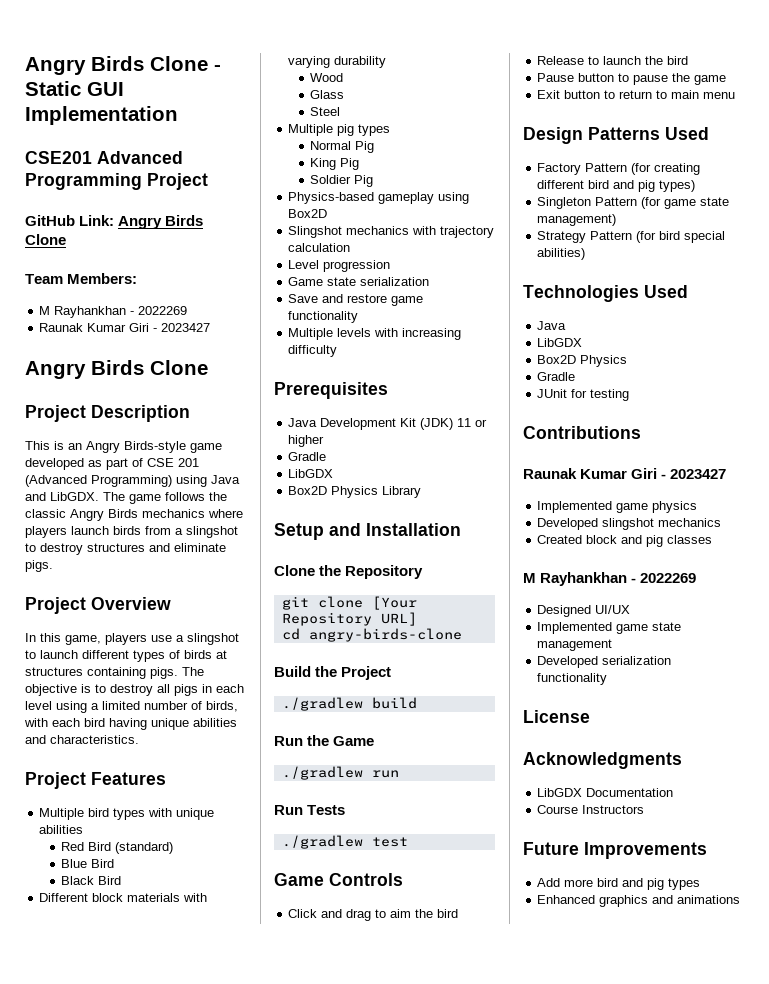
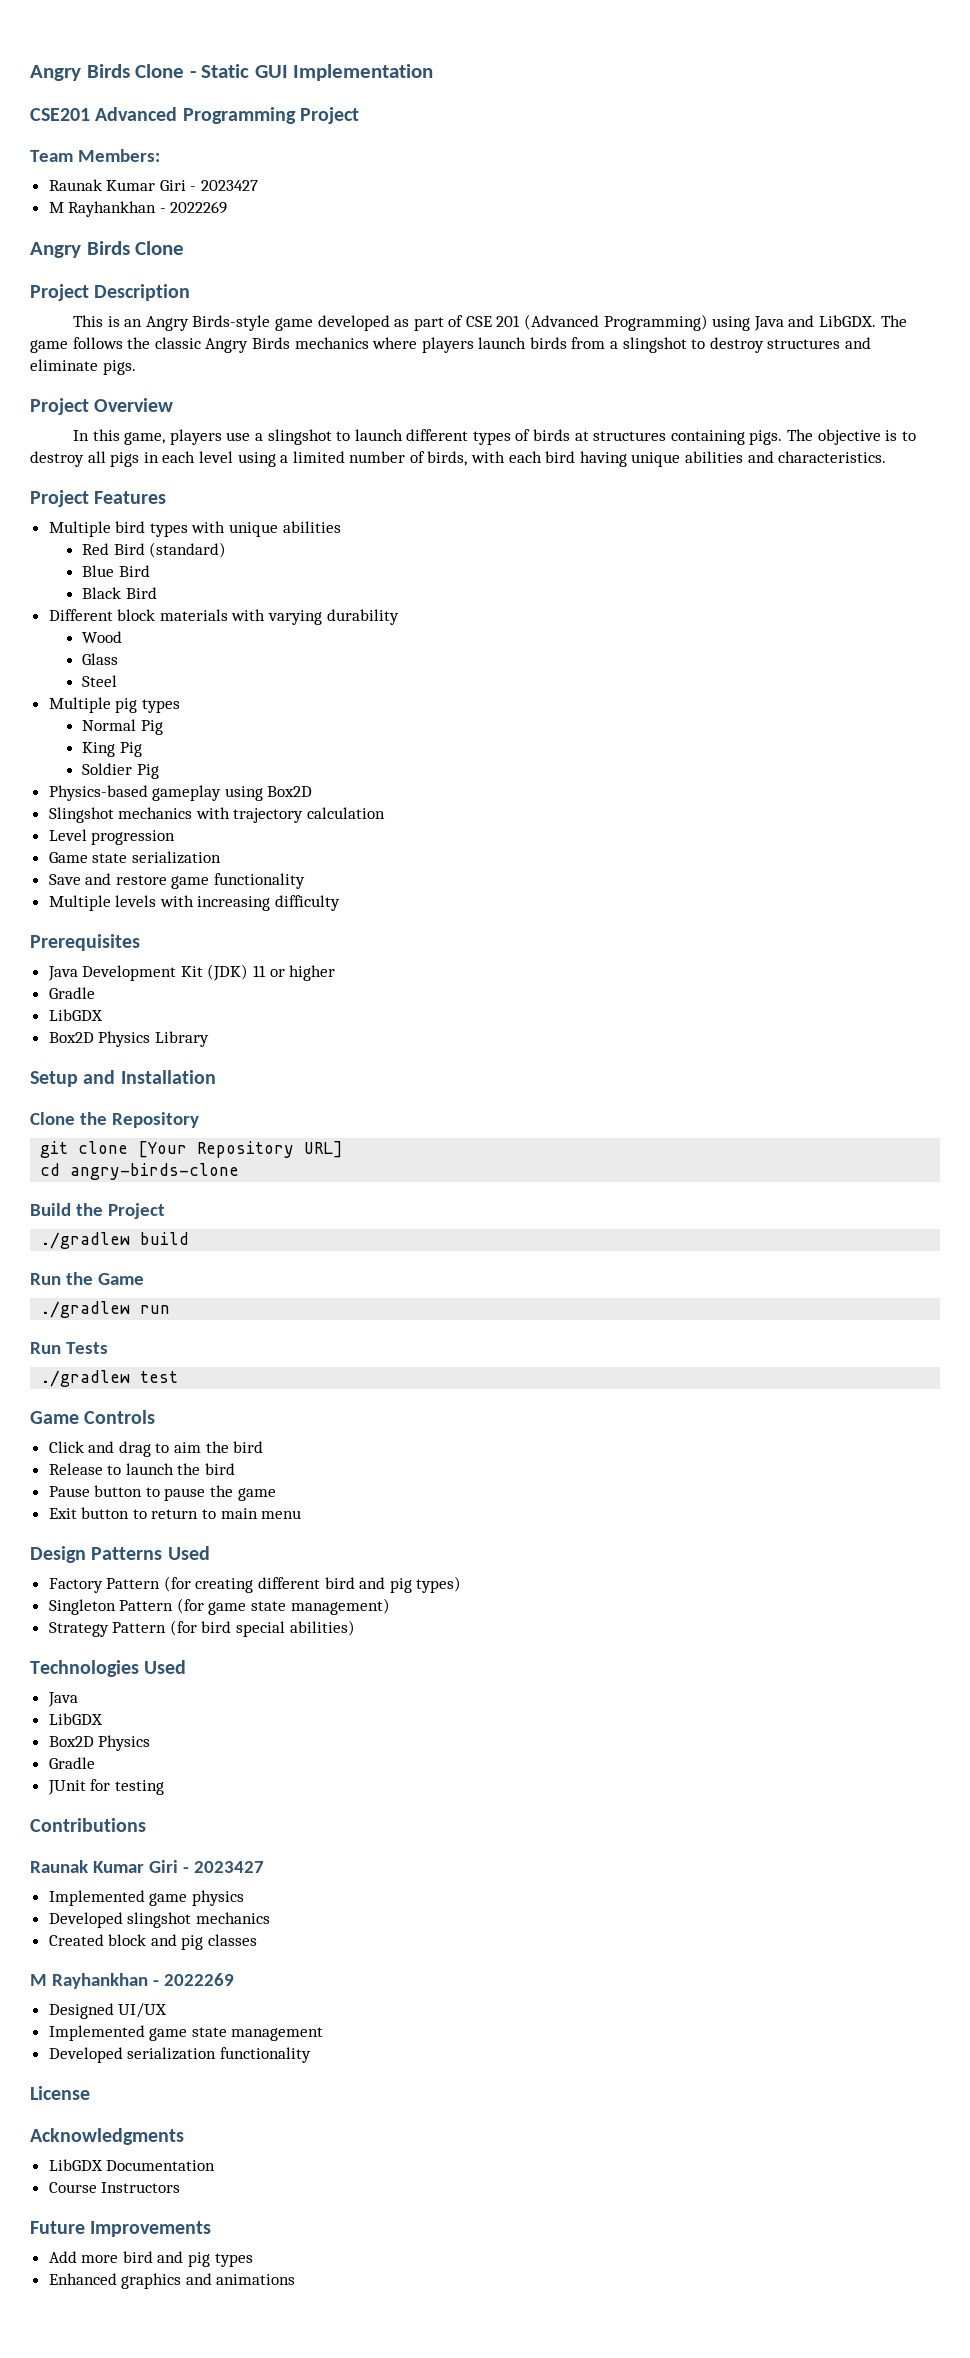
[25,215,204,229] [25,234,66,245] [25,273,138,284] [39,306,188,318] [39,323,211,332] GitHub Link: Angry Birds Clone // Team Members: // M Rayhankhan - 2022269 // Raunak Kumar Giri - 2023427 -> [30,149,160,162] [48,179,259,191] [48,201,228,217] Team Members: // Raunak Kumar Giri - 2023427 // M Rayhankhan - 2022269

